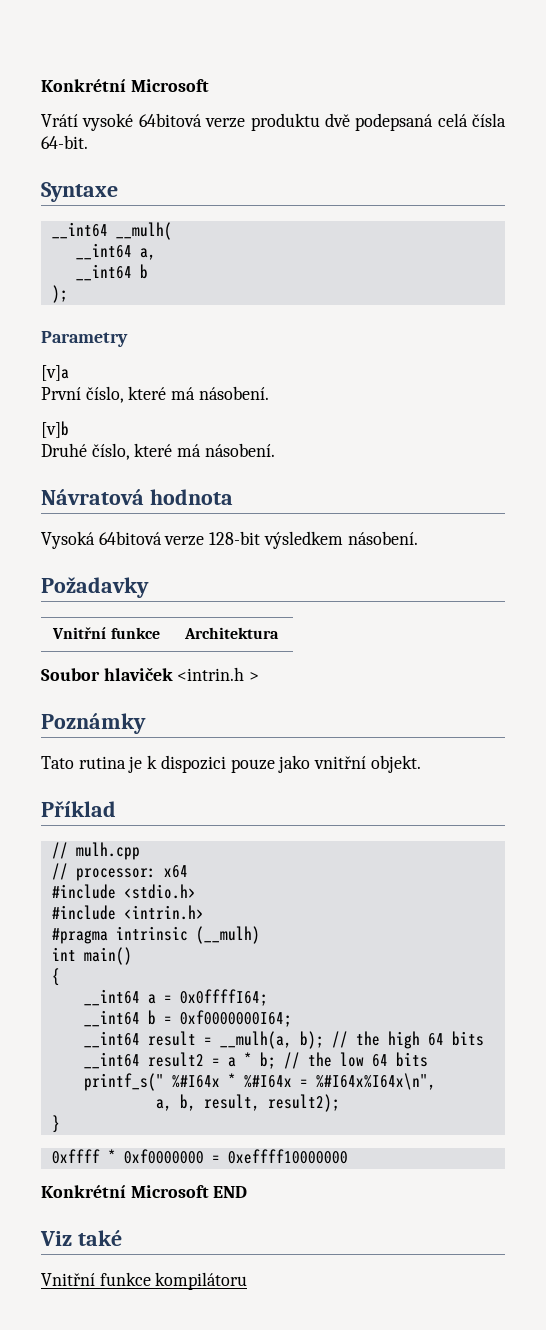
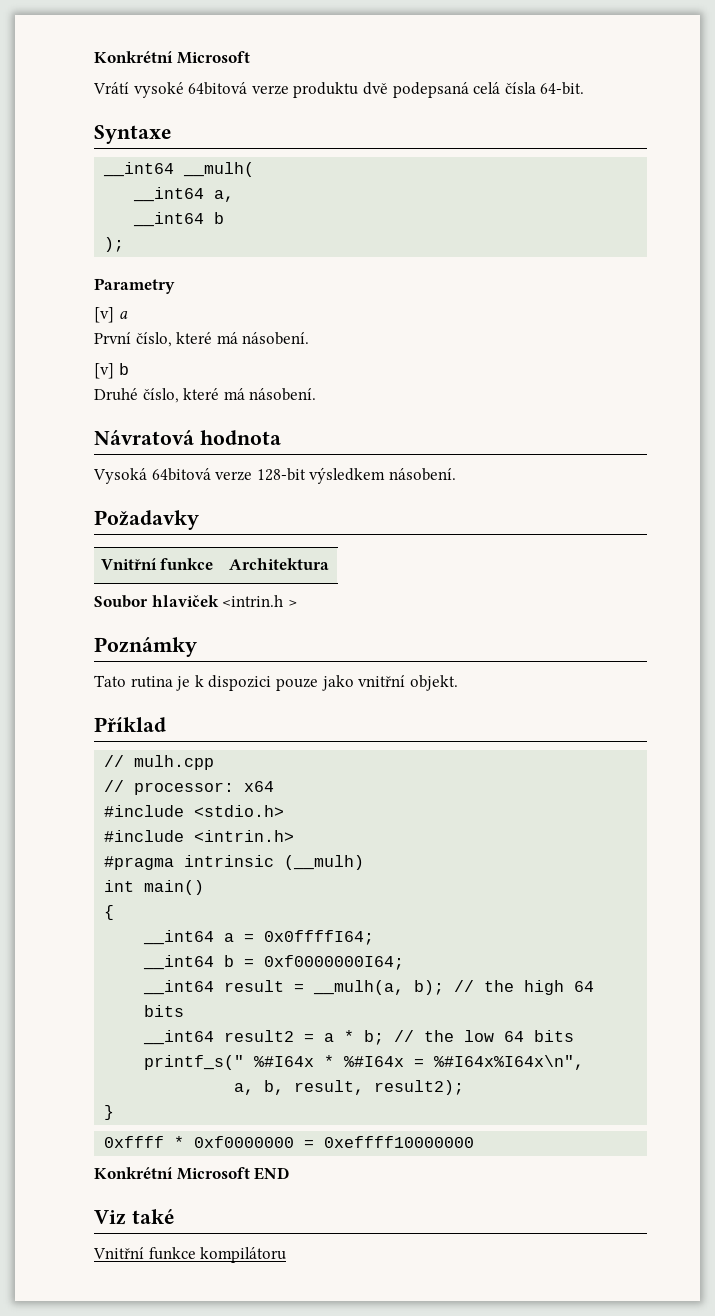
[41,365,69,381] [v]a -> [94,307,128,323] [v] a
[41,421,69,438] [v]b -> [94,363,129,379] [v] b

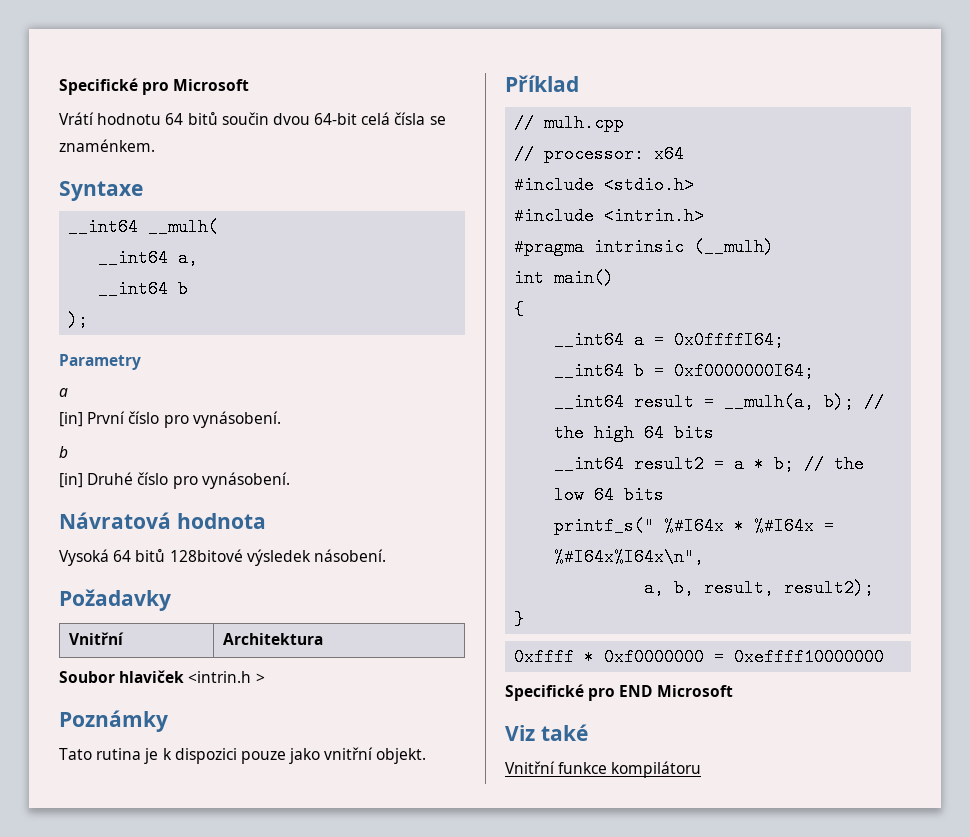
[94,51,173,63] Konkrétní -> [59,78,170,95] Specifické pro
[133,82,585,98] vysoké 64bitová verze produktu dvě podepsaná celá čísla 64-bit. -> [97,112,446,125] [59,139,155,152] hodnotu 64 bitů součin dvou 64-bit celá čísla se znaménkem.
[94,307,114,323] [v] -> (141, 362) none
[94,332,310,347] [94,363,129,379] [94,388,317,403] První číslo, které má násobení. // [v] b // Druhé číslo, které má násobení. -> [59,411,281,428] [59,446,68,458] [59,472,290,489] [in] První číslo pro vynásobení. // b // [in] Druhé číslo pro vynásobení.
[151,467,386,484] 64bitová verze 128-bit výsledkem -> [113,549,311,566] 64 bitů 128bitové výsledek
[160,558,214,570] funkce -> (124, 638) none
[94,1167,290,1180] Konkrétní Microsoft END -> [505,684,733,701] Specifické pro END Microsoft

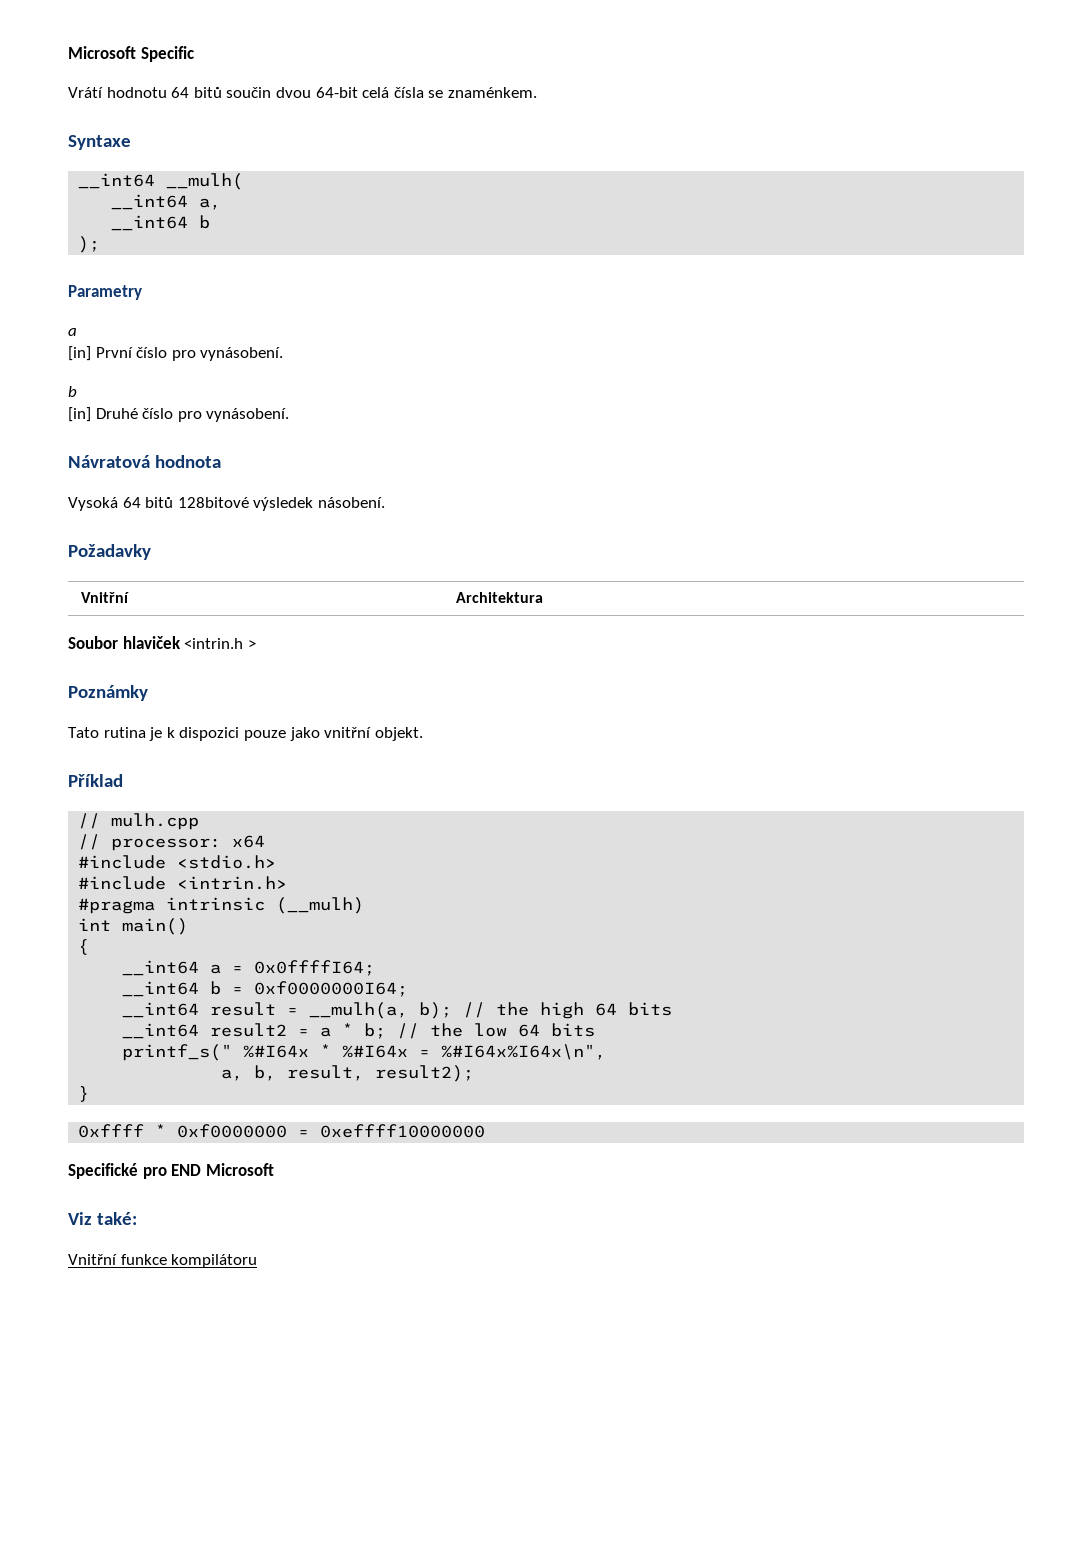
[59,78,250,95] Specifické pro Microsoft -> [68,46,194,62] Microsoft Specific
[540,724,588,741] také -> [96,1212,137,1225] také:

